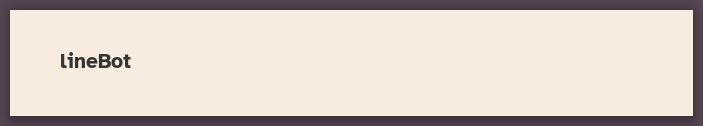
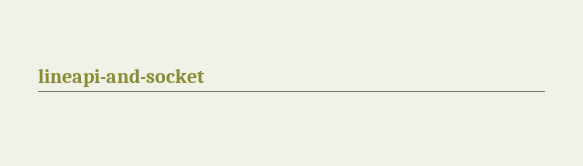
[60,52,131,68] lineBot -> [38,68,205,87] lineapi-and-socket

